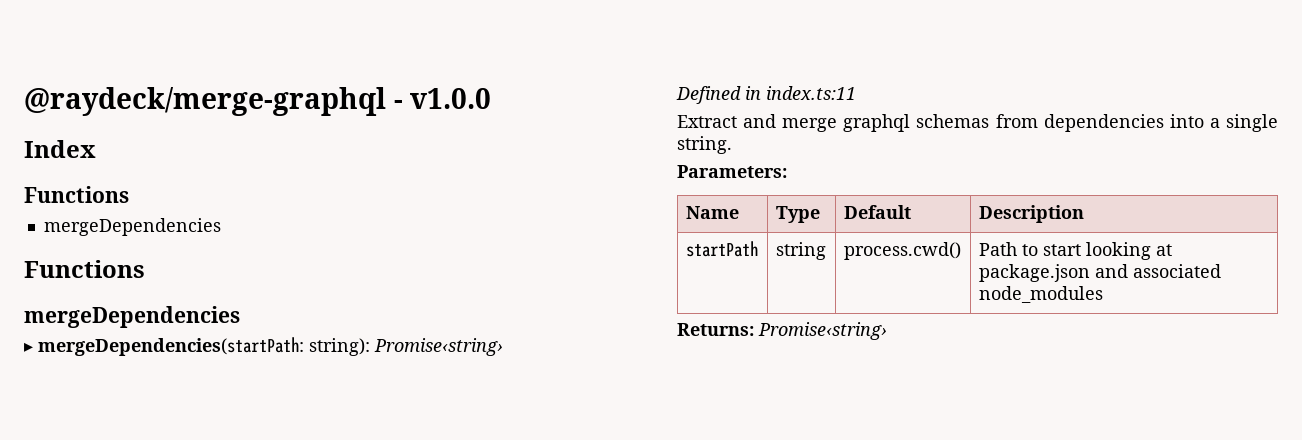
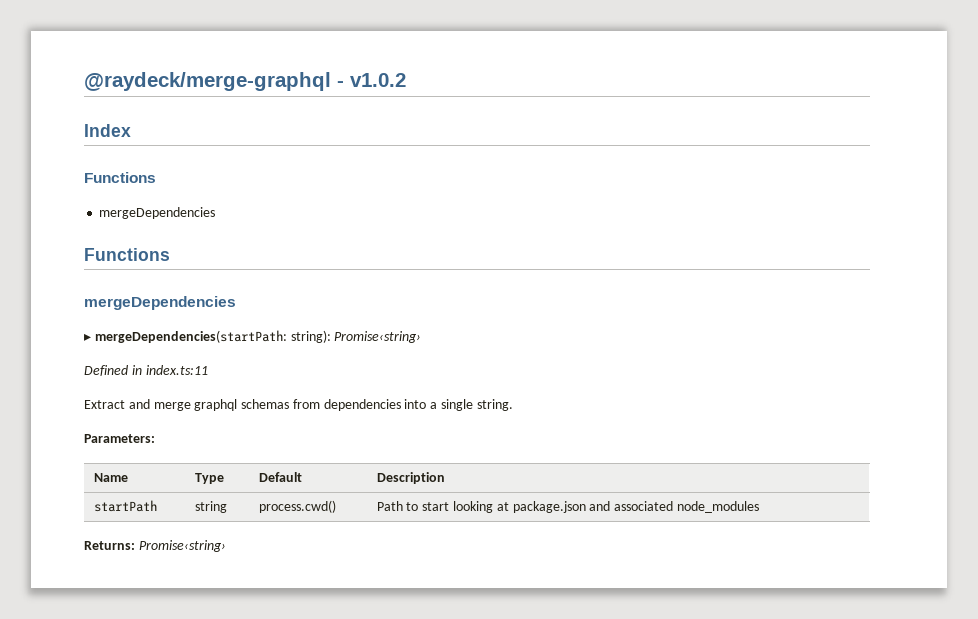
[410,88,492,109] v1.0.0 -> [350,73,406,87] v1.0.2

